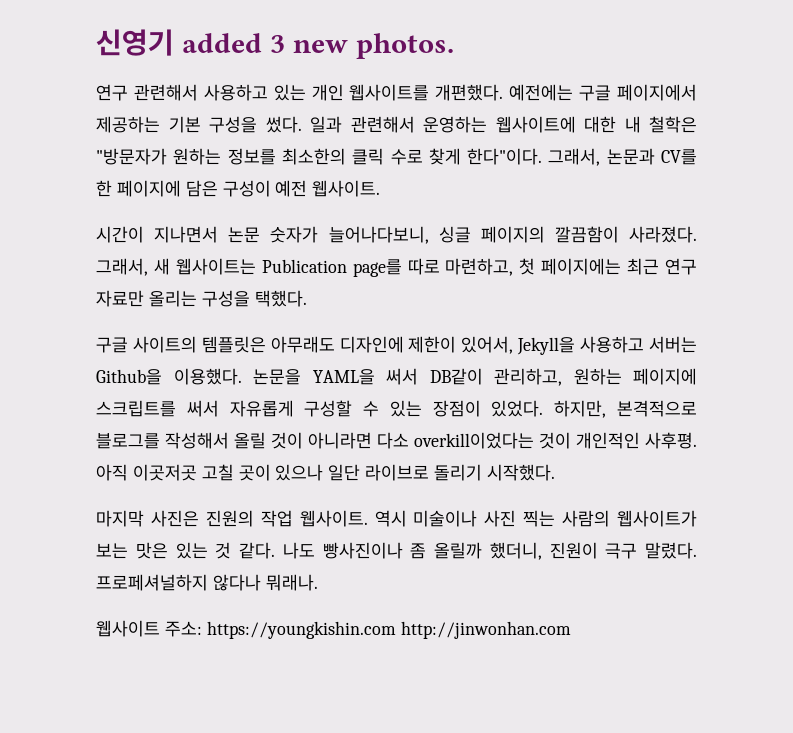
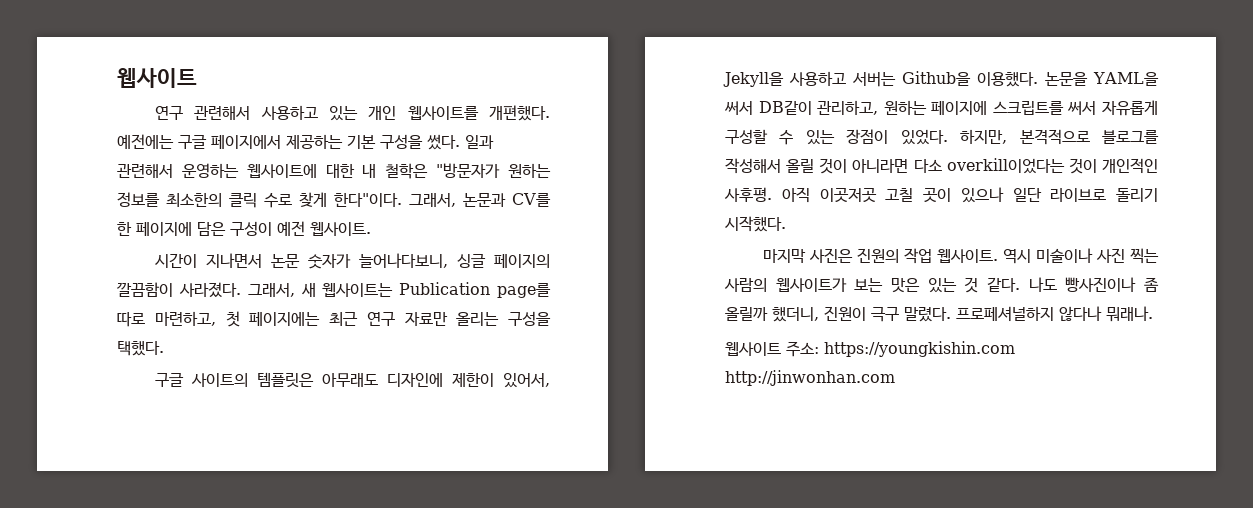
[96,29,454,59] 신영기 added 3 new photos. -> [117,68,197,88] 웹사이트

